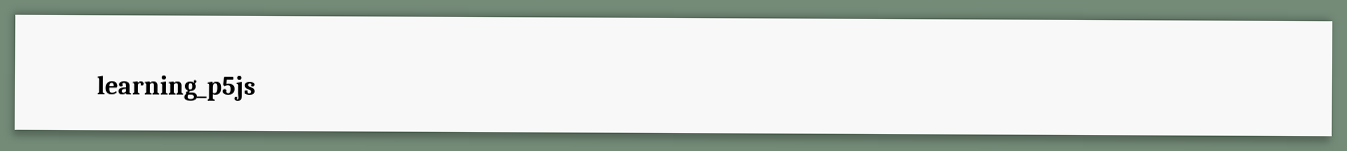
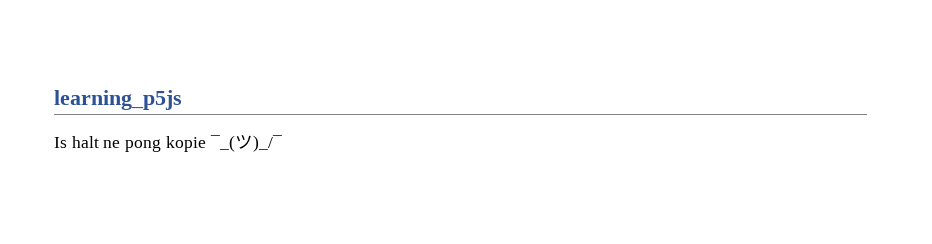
(256, 88) none -> [54,135,282,152] // Is halt ne pong kopie ¯_(ツ)_/¯

